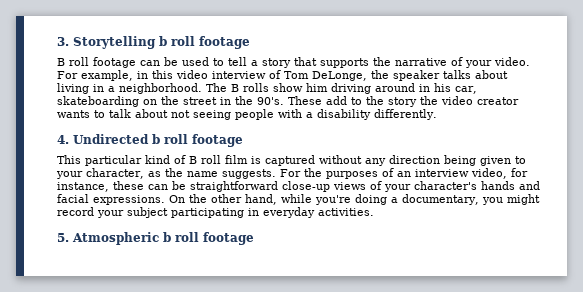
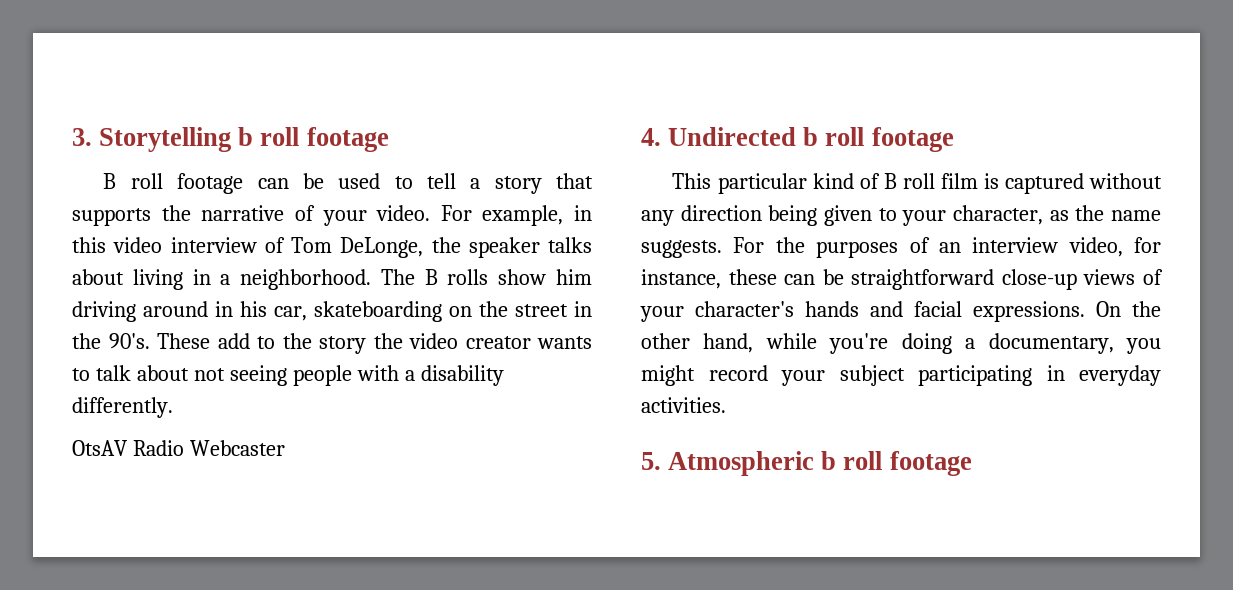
(437, 114) none -> [72,440,285,456] // OtsAV Radio Webcaster

